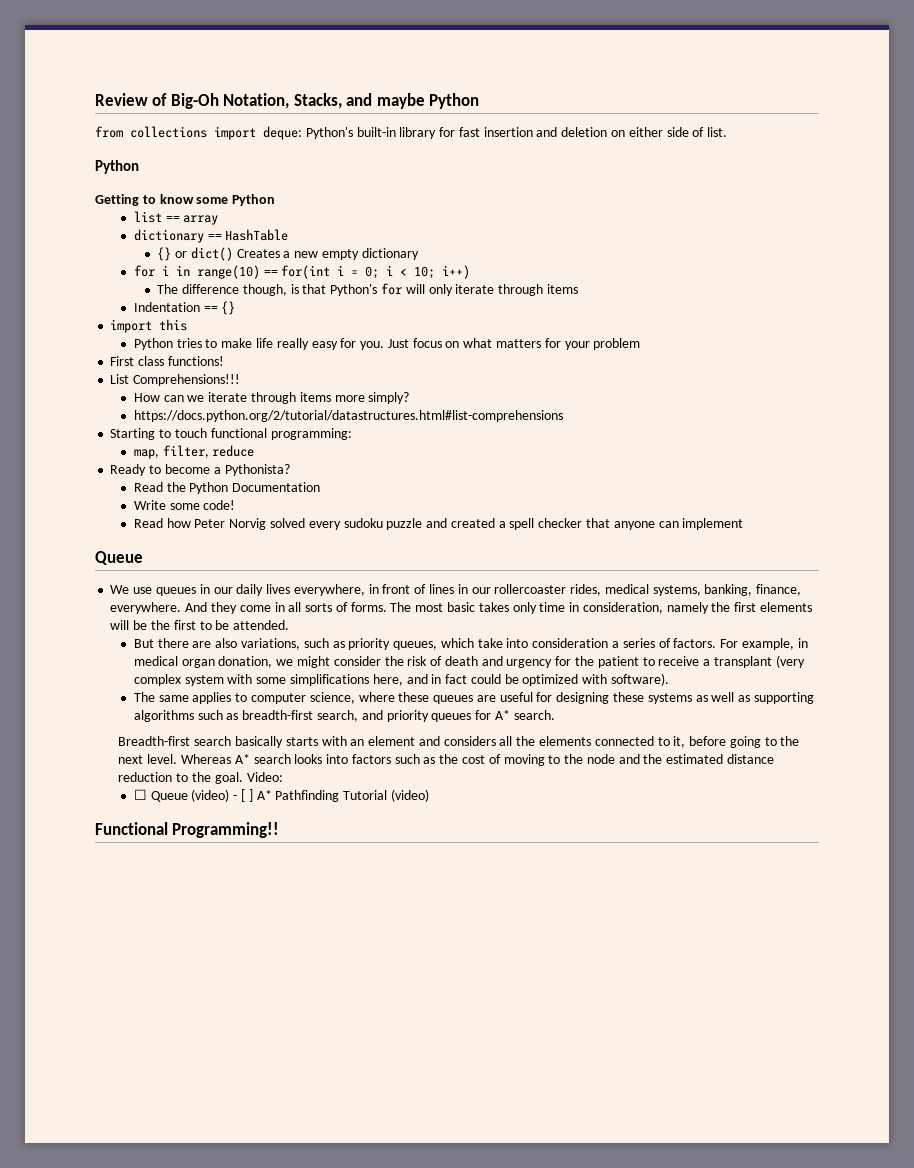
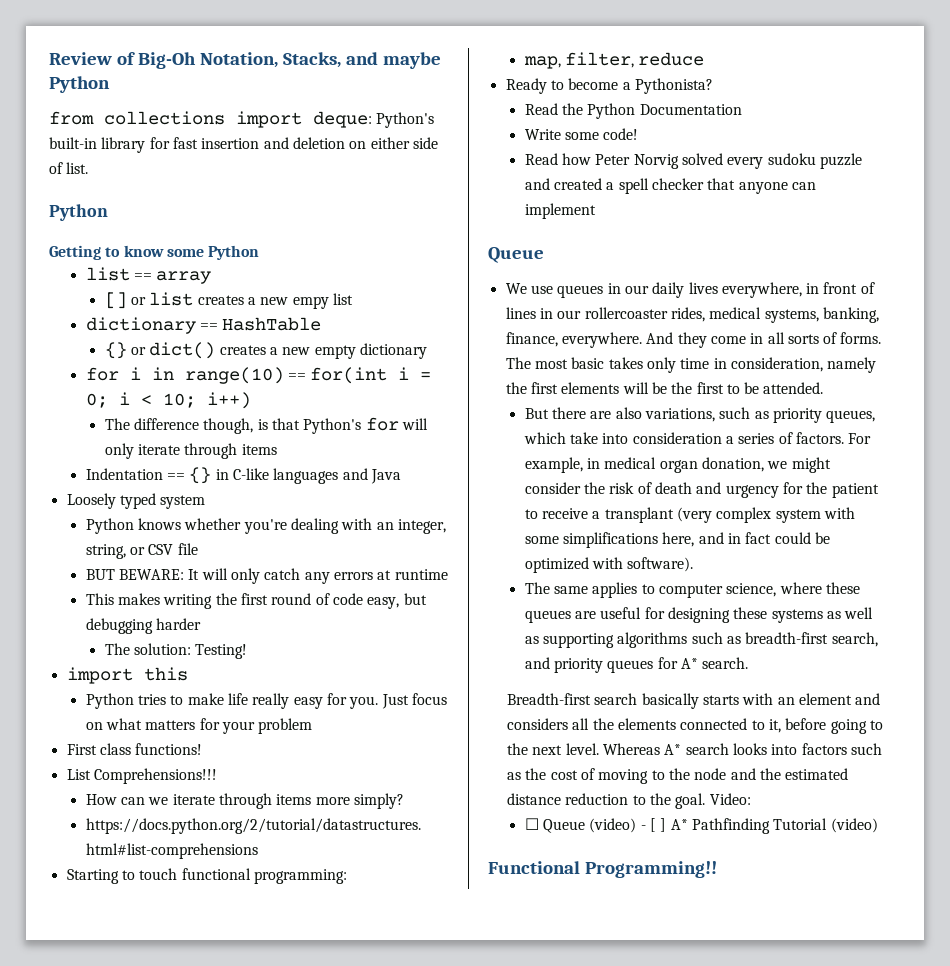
(219, 220) none -> [104,292,353,309] // [] or list creates a new empy list
[236,249,280,258] Creates -> [219,345,266,355] creates
(236, 308) none -> [215,468,401,484] [66,493,206,509] [85,518,446,534] [85,543,198,559] [85,568,448,584] [85,593,427,609] [85,618,201,634] [104,643,248,659] in C-like languages and Java // Loosely typed system // Python knows whether you're dealing with an integer, string, or CSV file // BUT BEWARE: It will only catch any errors at runtime // This makes writing the first round of code easy, but debugging harder // The solution: Testing!

